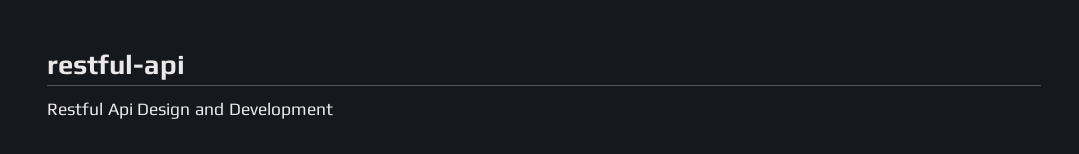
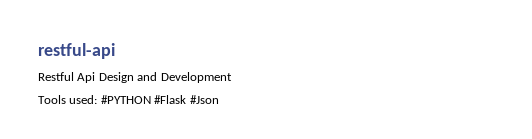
(333, 110) none -> [38,95,219,104] // Tools used: #PYTHON #Flask #Json

